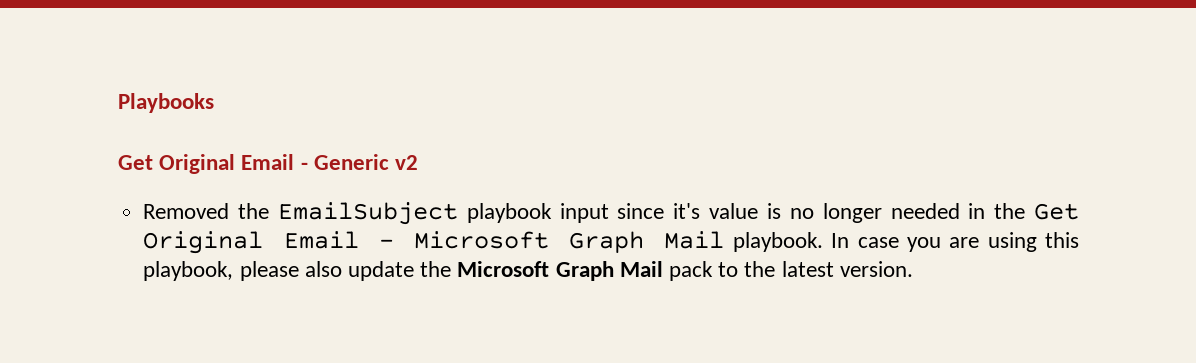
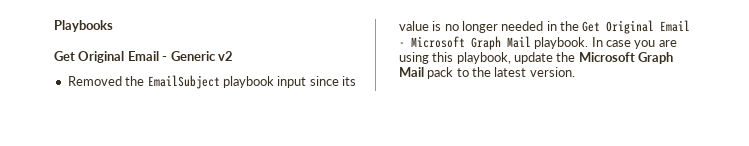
[673,203,701,219] it's -> [342,76,356,86] its
[239,261,342,281] please also -> (511, 58) none

